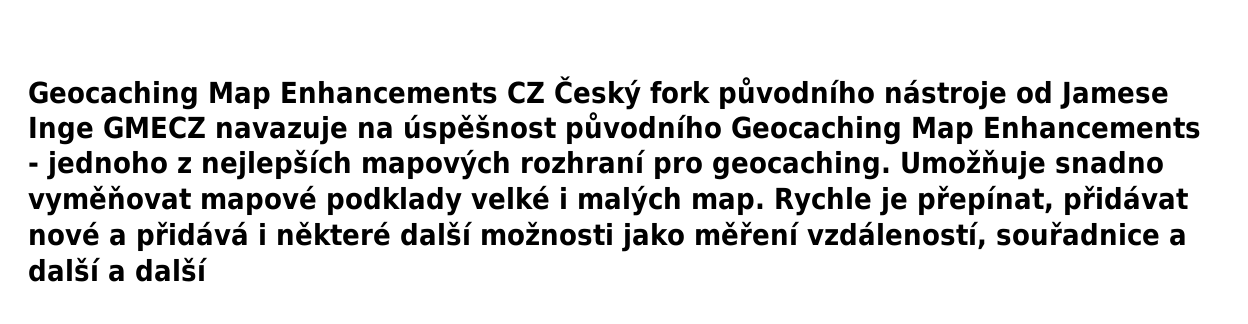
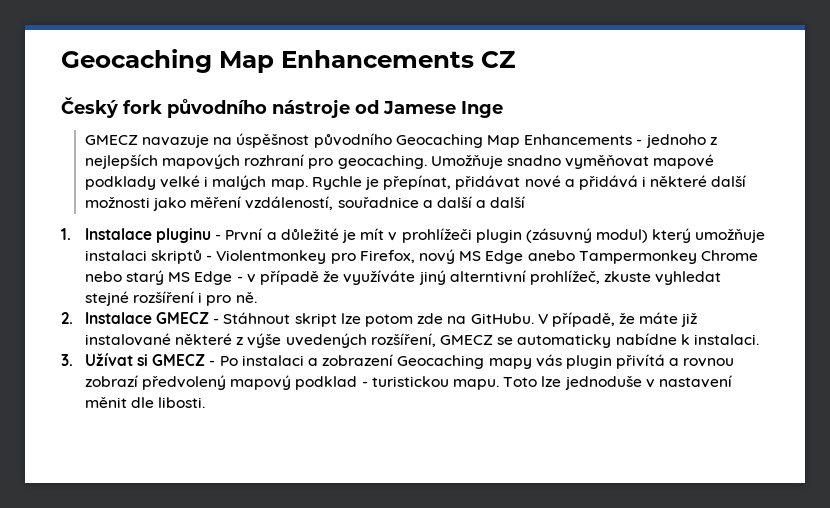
(545, 92) none -> (515, 59) //
(94, 130) none -> (503, 109) //
(208, 269) none -> [61,228,766,243] [84,249,758,264] [84,270,722,285] [84,291,257,306] [61,312,698,327] [84,333,759,348] [61,353,735,369] [84,375,732,390] [84,397,206,408] // 1. Instalace pluginu - První a důležité je mít v prohlížeči plugin (zásuvný modul) který umožňuje instalaci skriptů - Violentmonkey pro Firefox, nový MS Edge anebo Tampermonkey Chrome nebo starý MS Edge - v případě že využíváte jiný alterntivní prohlížeč, zkuste vyhledat stejné rozšíření i pro ně. // 2. Instalace GMECZ - Stáhnout skript lze potom zde na GitHubu. V případě, že máte již instalované některé z výše uvedených rozšíření, GMECZ se automaticky nabídne k instalaci. // 3. Užívat si GMECZ - Po instalaci a zobrazení Geocaching mapy vás plugin přivítá a rovnou zobrazí předvolený mapový podklad - turistickou mapu. Toto lze jednoduše v nastavení měnit dle libosti.

